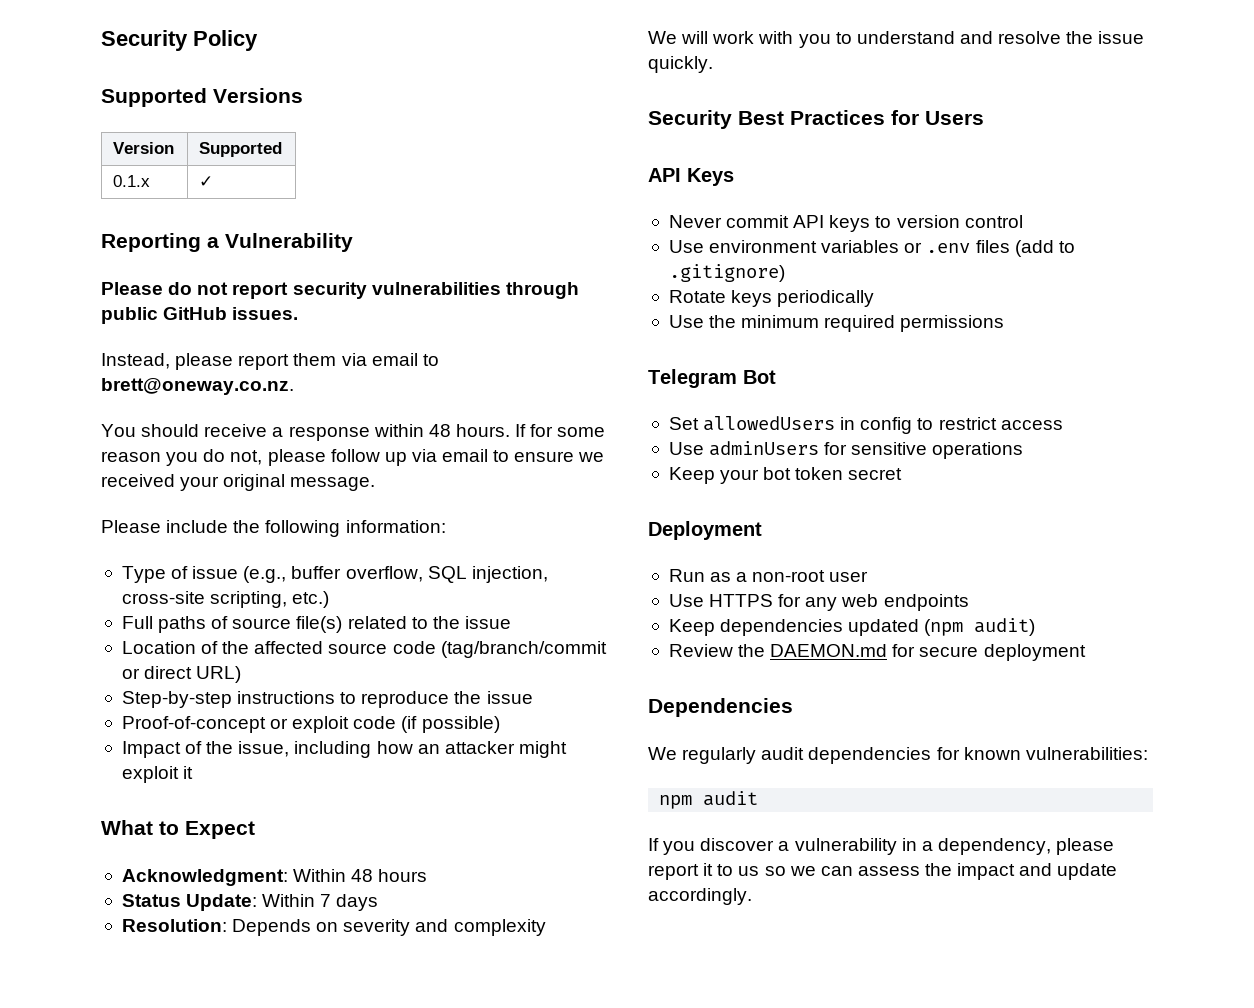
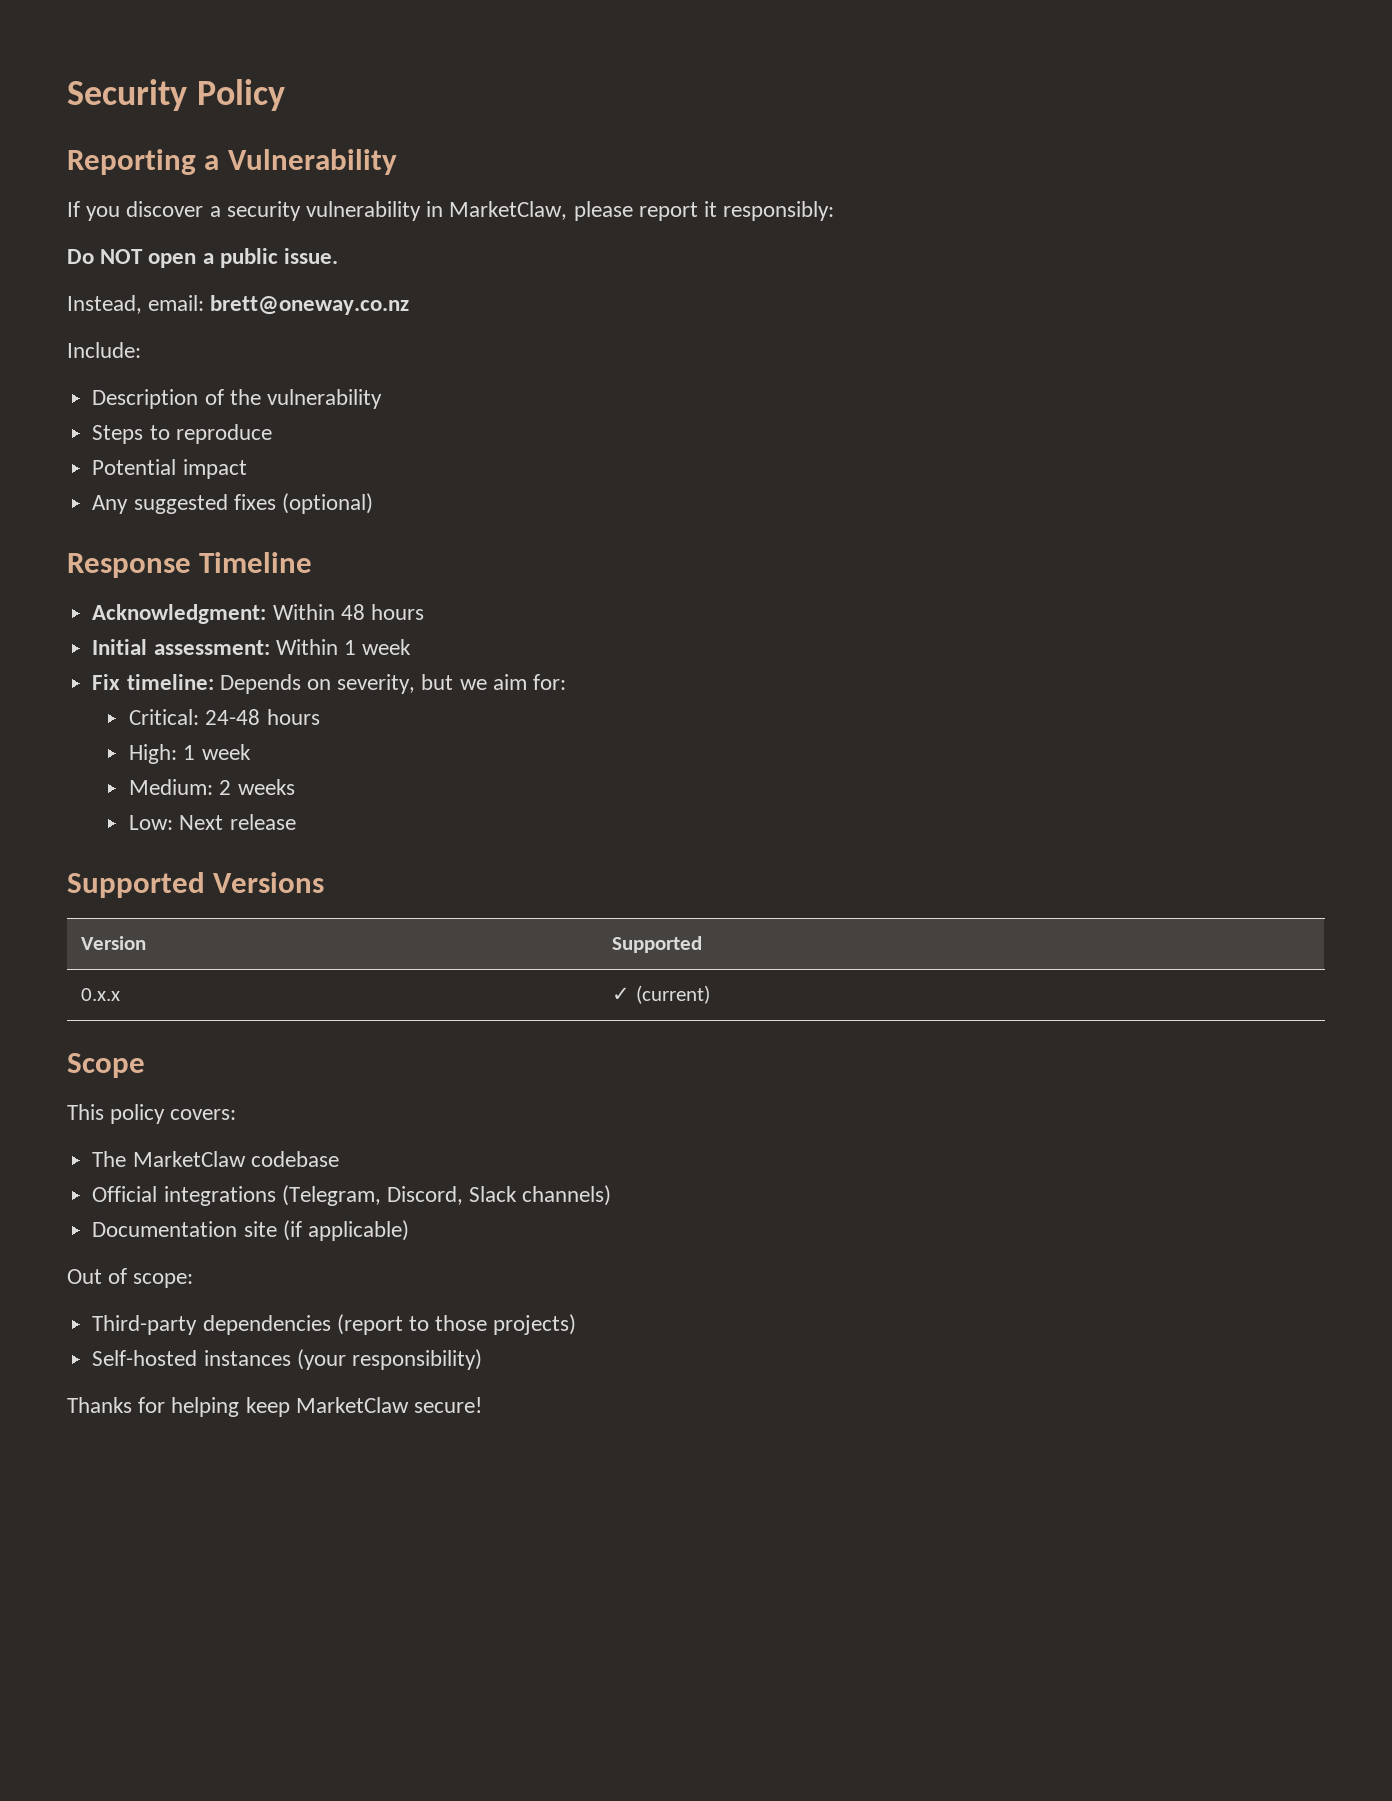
(258, 40) none -> [67,149,397,175] [67,201,835,221] [67,248,339,268] [67,295,410,315] [67,342,141,358] [92,389,382,409] [92,424,272,444] [92,459,247,479] [92,493,373,514] [67,552,313,578] [92,604,424,624] [92,639,412,655] [92,674,566,694] [129,709,320,725] [129,744,251,764] [129,779,295,795] [129,814,296,830] // Reporting a Vulnerability // If you discover a security vulnerability in MarketClaw, please report it responsibly: // Do NOT open a public issue. // Instead, email: brett@oneway.co.nz // Include: // Description of the vulnerability // Steps to reproduce // Potential impact // Any suggested fixes (optional) // Response Timeline // Acknowledgment: Within 48 hours // Initial assessment: Within 1 week // Fix timeline: Depends on severity, but we aim for: // Critical: 24-48 hours // High: 1 week // Medium: 2 weeks // Low: Next release
[113,175,151,187] 0.1.x -> [81,988,121,1001] 0.x.x
[101,233,353,252] [101,282,579,299] [101,307,299,324] [101,353,439,370] [101,378,294,395] [101,424,606,441] [101,449,605,466] [101,474,376,491] [101,520,446,537] [121,566,548,583] [121,591,330,608] [121,616,511,633] [121,641,607,658] [121,666,242,683] [121,691,533,708] [121,716,500,733] [121,741,567,758] [121,766,194,783] [101,820,255,839] [121,869,428,886] [121,894,379,911] [121,919,546,936] [648,31,1145,48] [648,56,713,73] [648,110,984,129] [648,168,734,186] [668,215,1023,232] [668,240,1075,257] [668,264,785,282] [668,290,875,307] [668,315,1005,332] [648,369,776,388] [668,416,1063,434] [668,441,1024,459] [668,467,903,484] [648,521,762,540] [668,569,869,582] [668,594,969,611] [668,618,1036,636] [668,644,1086,661] [648,698,793,717] [648,747,1148,764] [659,791,759,809] [648,838,1115,855] [648,863,1118,880] [648,888,752,905] // Reporting a Vulnerability // Please do not report security vulnerabilities through public GitHub issues. // Instead, please report them via email to brett@oneway.co.nz. // You should receive a response within 48 hours. If for some reason you do not, please follow up via email to ensure we received your original message. // Please include the following information: // Type of issue (e.g., buffer overflow, SQL injection, cross-site scripting, etc.) // Full paths of source file(s) related to the issue // Location of the affected source code (tag/branch/commit or direct URL) // Step-by-step instructions to reproduce the issue // Proof-of-concept or exploit code (if possible) // Impact of the issue, including how an attacker might exploit it // What to Expect // Acknowledgment: Within 48 hours // Status Update: Within 7 days // Resolution: Depends on severity and complexity // We will work with you to understand and resolve the issue quickly. // Security Best Practices for Users // API Keys // Never commit API keys to version control // Use environment variables or .env files (add to .gitignore) // Rotate keys periodically // Use the minimum required permissions // Telegram Bot // Set allowedUsers in config to restrict access // Use adminUsers for sensitive operations // Keep your bot token secret // Deployment // Run as a non-root user // Use HTTPS for any web endpoints // Keep dependencies updated (npm audit) // Review the DAEMON.md for secure deployment // Dependencies // We regularly audit dependencies for known vulnerabilities: // npm audit // If you discover a vulnerability in a dependency, please report it to us so we can assess the impact and update accordingly. -> [635,985,710,1004] [67,1053,145,1078] [67,1104,237,1124] [92,1151,339,1167] [92,1185,612,1206] [92,1220,409,1241] [67,1268,194,1288] [92,1314,577,1335] [92,1349,482,1370] [67,1397,483,1417] (current) // Scope // This policy covers: // The MarketClaw codebase // Official integrations (Telegram, Discord, Slack channels) // Documentation site (if applicable) // Out of scope: // Third-party dependencies (report to those projects) // Self-hosted instances (your responsibility) // Thanks for helping keep MarketClaw secure!

